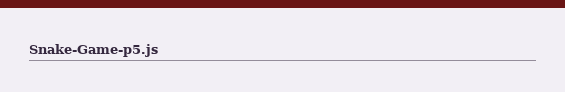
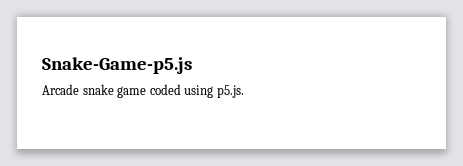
(158, 50) none -> [42,84,244,98] // Arcade snake game coded using p5.js.

